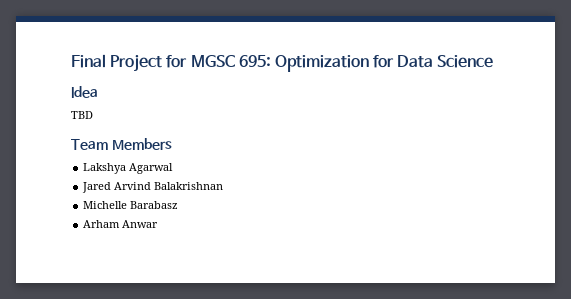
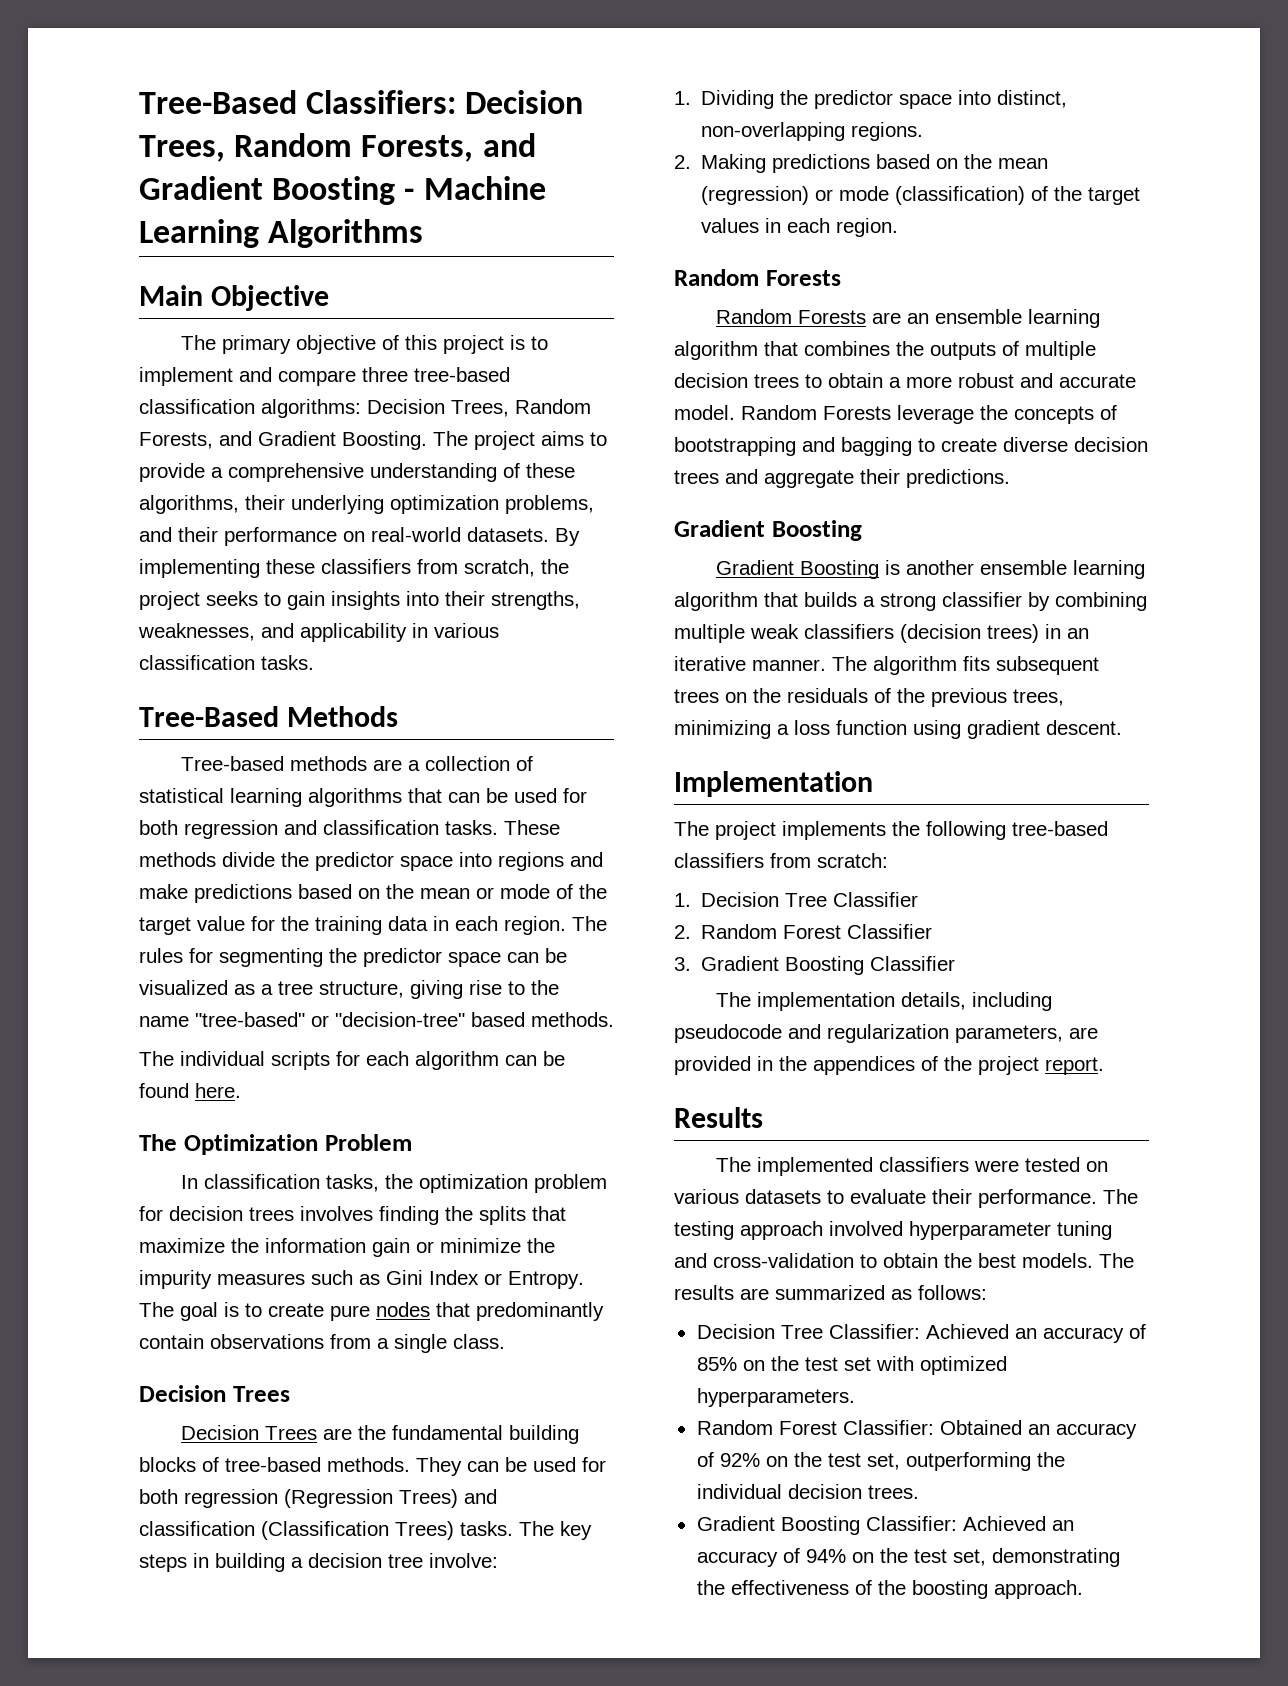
[71,54,494,72] [71,86,98,98] [71,111,93,119] [71,138,172,150] [83,163,174,174] [82,182,224,193] [83,201,179,209] [83,220,159,228] Final Project for MGSC 695: Optimization for Data Science // Idea // TBD // Team Members // Lakshya Agarwal // Jared Arvind Balakrishnan // Michelle Barabasz // Arham Anwar -> [139,90,584,114] [139,133,536,162] [139,176,546,205] [139,219,424,248] [139,285,329,311] [180,335,548,354] [139,367,510,386] [139,399,591,418] [139,431,607,450] [139,463,575,482] [139,495,594,514] [139,527,580,546] [139,559,569,578] [139,591,580,610] [138,623,499,642] [139,655,314,670] [139,706,398,727] [180,756,533,771] [139,788,587,807] [139,820,560,839] [139,852,603,871] [139,884,607,903] [139,916,607,935] [139,948,567,967] [139,980,559,999] [139,1012,614,1027] [139,1051,565,1070] [139,1083,241,1098] [139,1134,412,1155] [180,1174,607,1193] [139,1206,566,1225] [139,1238,555,1257] [139,1270,584,1289] [139,1302,604,1321] [139,1334,505,1353] [139,1385,290,1402] [180,1425,579,1444] [139,1457,606,1476] [139,1489,497,1508] [139,1521,592,1540] [139,1553,498,1572] [674,90,1068,109] [701,122,924,141] [674,154,1049,173] [701,186,1141,205] [701,218,899,237] [674,269,841,286] [715,309,1100,328] [674,341,1096,360] [674,373,1136,388] [674,405,1117,424] [674,437,1148,456] [674,469,1010,488] [674,520,862,541] [715,560,1145,579] [674,592,1147,611] [674,624,1089,643] [674,656,1099,675] [674,688,1064,707] [674,720,1122,739] [674,771,873,797] [674,821,1108,840] [674,853,888,868] [674,892,919,907] [674,924,933,939] [674,956,956,975] [715,992,1052,1011] [674,1024,1098,1043] [674,1056,1104,1075] [674,1107,763,1128] [715,1157,1108,1176] [674,1189,1138,1208] [674,1221,1112,1240] [674,1253,1134,1268] [674,1285,987,1300] [696,1324,1146,1343] [696,1356,1007,1375] [696,1388,855,1407] [696,1420,1137,1439] [696,1452,1065,1471] [696,1484,919,1499] [696,1516,1074,1535] [696,1548,1120,1567] [696,1580,1083,1599] Tree-Based Classifiers: Decision Trees, Random Forests, and Gradient Boosting - Machine Learning Algorithms // Main Objective // The primary objective of this project is to implement and compare three tree-based classification algorithms: Decision Trees, Random Forests, and Gradient Boosting. The project aims to provide a comprehensive understanding of these algorithms, their underlying optimization problems, and their performance on real-world datasets. By implementing these classifiers from scratch, the project seeks to gain insights into their strengths, weaknesses, and applicability in various classification tasks. // Tree-Based Methods // Tree-based methods are a collection of statistical learning algorithms that can be used for both regression and classification tasks. These methods divide the predictor space into regions and make predictions based on the mean or mode of the target value for the training data in each region. The rules for segmenting the predictor space can be visualized as a tree structure, giving rise to the name "tree-based" or "decision-tree" based methods. // The individual scripts for each algorithm can be found here. // The Optimization Problem // In classification tasks, the optimization problem for decision trees involves finding the splits that maximize the information gain or minimize the impurity measures such as Gini Index or Entropy. The goal is to create pure nodes that predominantly contain observations from a single class. // Decision Trees // Decision Trees are the fundamental building blocks of tree-based methods. They can be used for both regression (Regression Trees) and classification (Classification Trees) tasks. The key steps in building a decision tree involve: // 1. Dividing the predictor space into distinct, non-overlapping regions. // 2. Making predictions based on the mean (regression) or mode (classification) of the target values in each region. // Random Forests // Random Forests are an ensemble learning algorithm that combines the outputs of multiple decision trees to obtain a more robust and accurate model. Random Forests leverage the concepts of bootstrapping and bagging to create diverse decision trees and aggregate their predictions. // Gradient Boosting // Gradient Boosting is another ensemble learning algorithm that builds a strong classifier by combining multiple weak classifiers (decision trees) in an iterative manner. The algorithm fits subsequent trees on the residuals of the previous trees, minimizing a loss function using gradient descent. // Implementation // The project implements the following tree-based classifiers from scratch: // 1. Decision Tree Classifier // 2. Random Forest Classifier // 3. Gradient Boosting Classifier // The implementation details, including pseudocode and regularization parameters, are provided in the appendices of the project report. // Results // The implemented classifiers were tested on various datasets to evaluate their performance. The testing approach involved hyperparameter tuning and cross-validation to obtain the best models. The results are summarized as follows: // Decision Tree Classifier: Achieved an accuracy of 85% on the test set with optimized hyperparameters. // Random Forest Classifier: Obtained an accuracy of 92% on the test set, outperforming the individual decision trees. // Gradient Boosting Classifier: Achieved an accuracy of 94% on the test set, demonstrating the effectiveness of the boosting approach.

